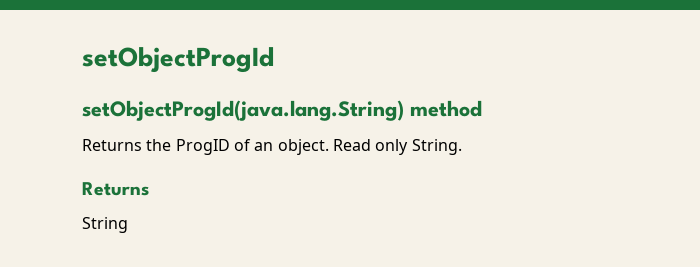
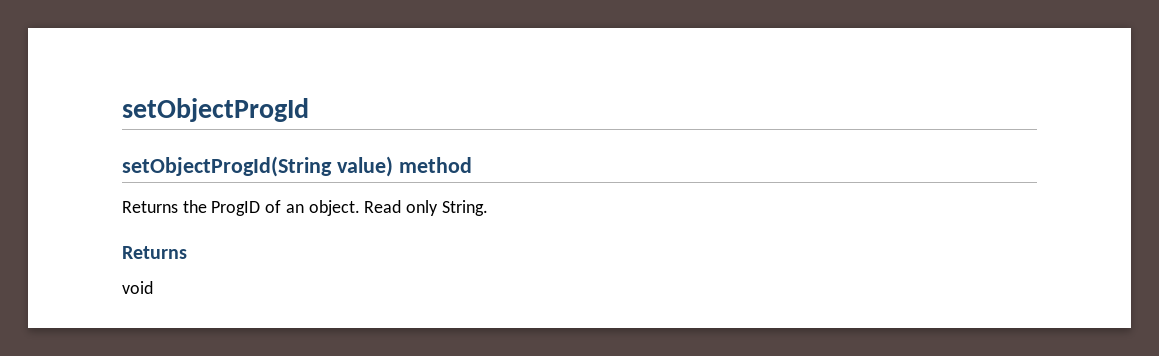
[82,100,404,121] setObjectProgId(java.lang.String) -> [122,156,393,177] setObjectProgId(String value)
[82,217,128,233] String -> [122,281,153,294] void

